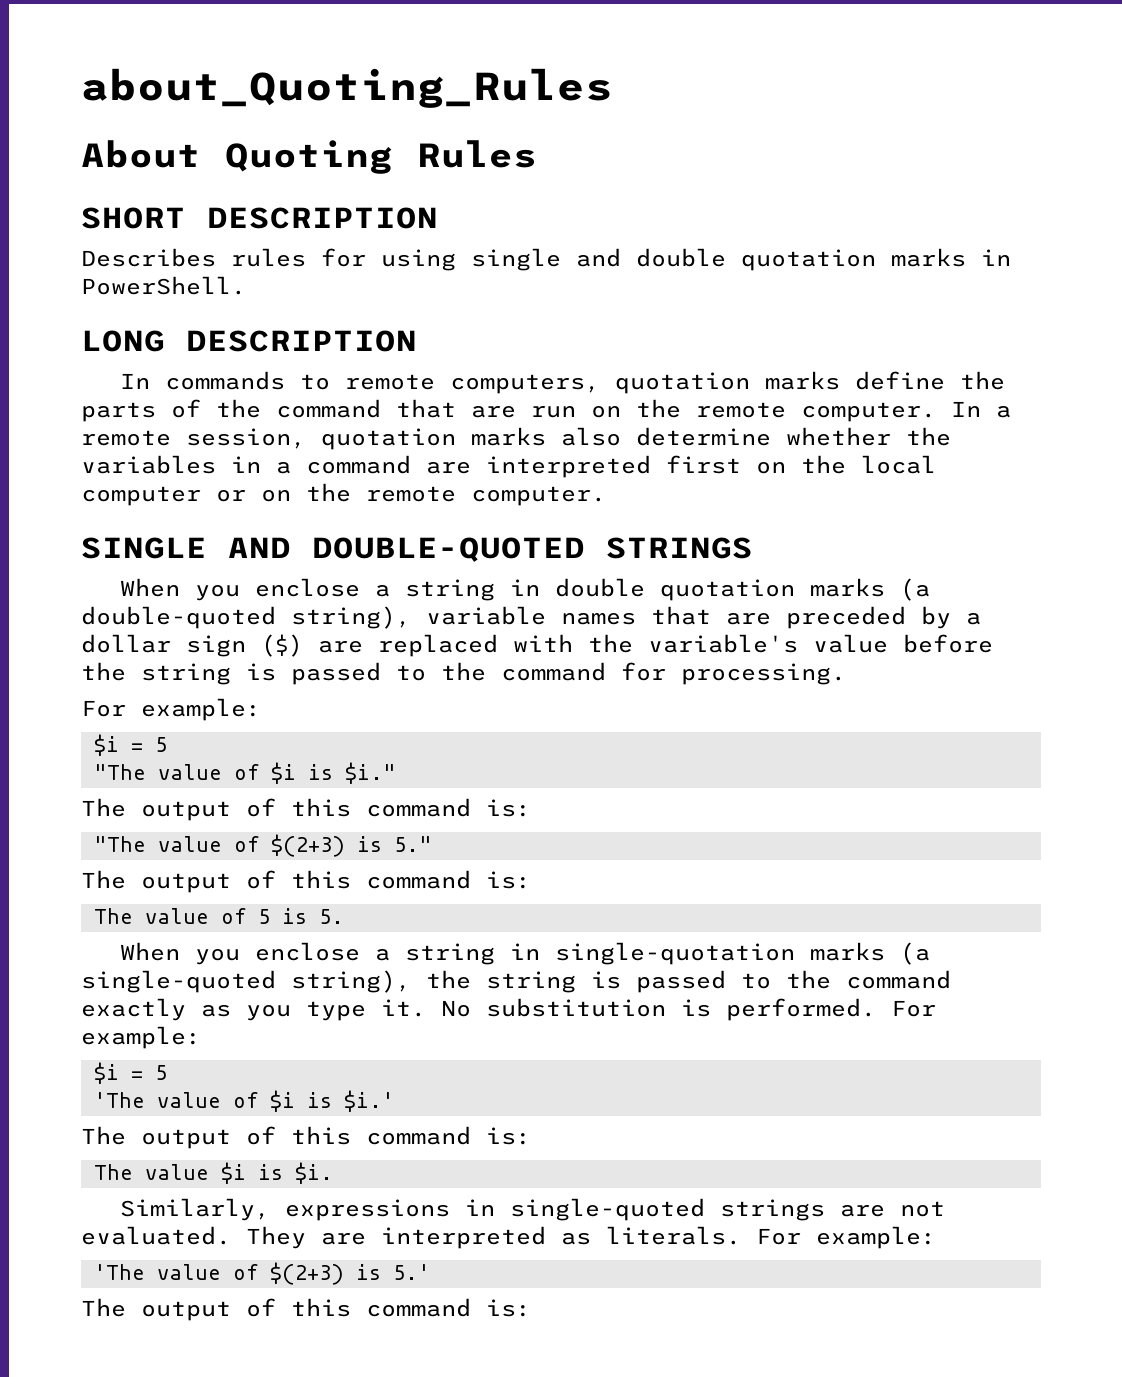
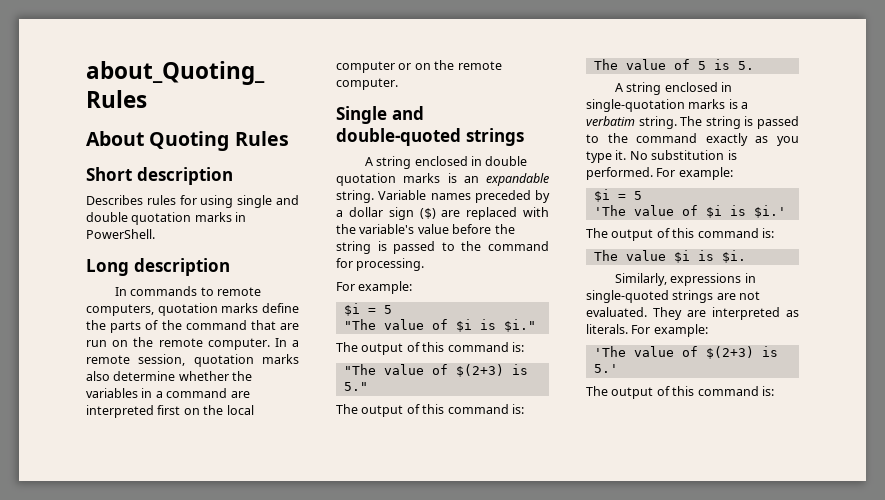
[81,207,438,229] SHORT DESCRIPTION -> [86,167,233,185] Short description
[81,330,417,352] LONG DESCRIPTION -> [86,258,230,276] Long description
[81,537,753,562] [120,578,931,601] [81,606,771,629] SINGLE AND DOUBLE-QUOTED STRINGS // When you enclose a string in double quotation marks (a double-quoted string), variable names that are -> [336,106,424,124] [336,128,524,146] [364,156,528,169] [336,173,549,186] [336,190,471,203] Single and double-quoted strings // A string enclosed in double quotation marks is an expandable string. Variable names
[120,942,931,965] [81,970,471,993] When you enclose a string in single-quotation marks (a single-quoted string), the -> [614,82,732,95] [586,99,749,112] [586,116,703,129] A string enclosed in single-quotation marks is a verbatim string. The

